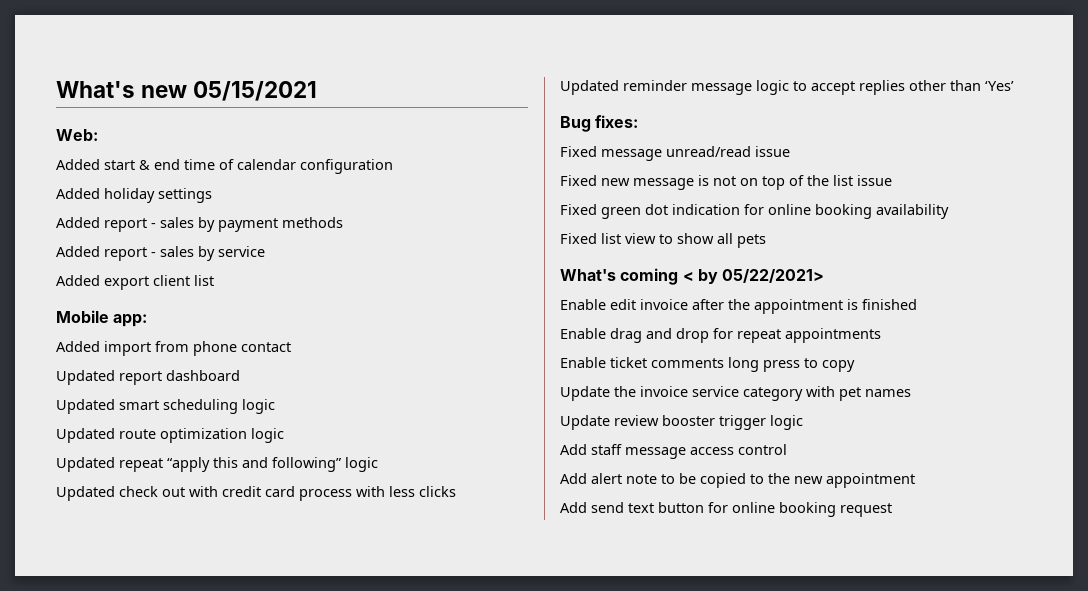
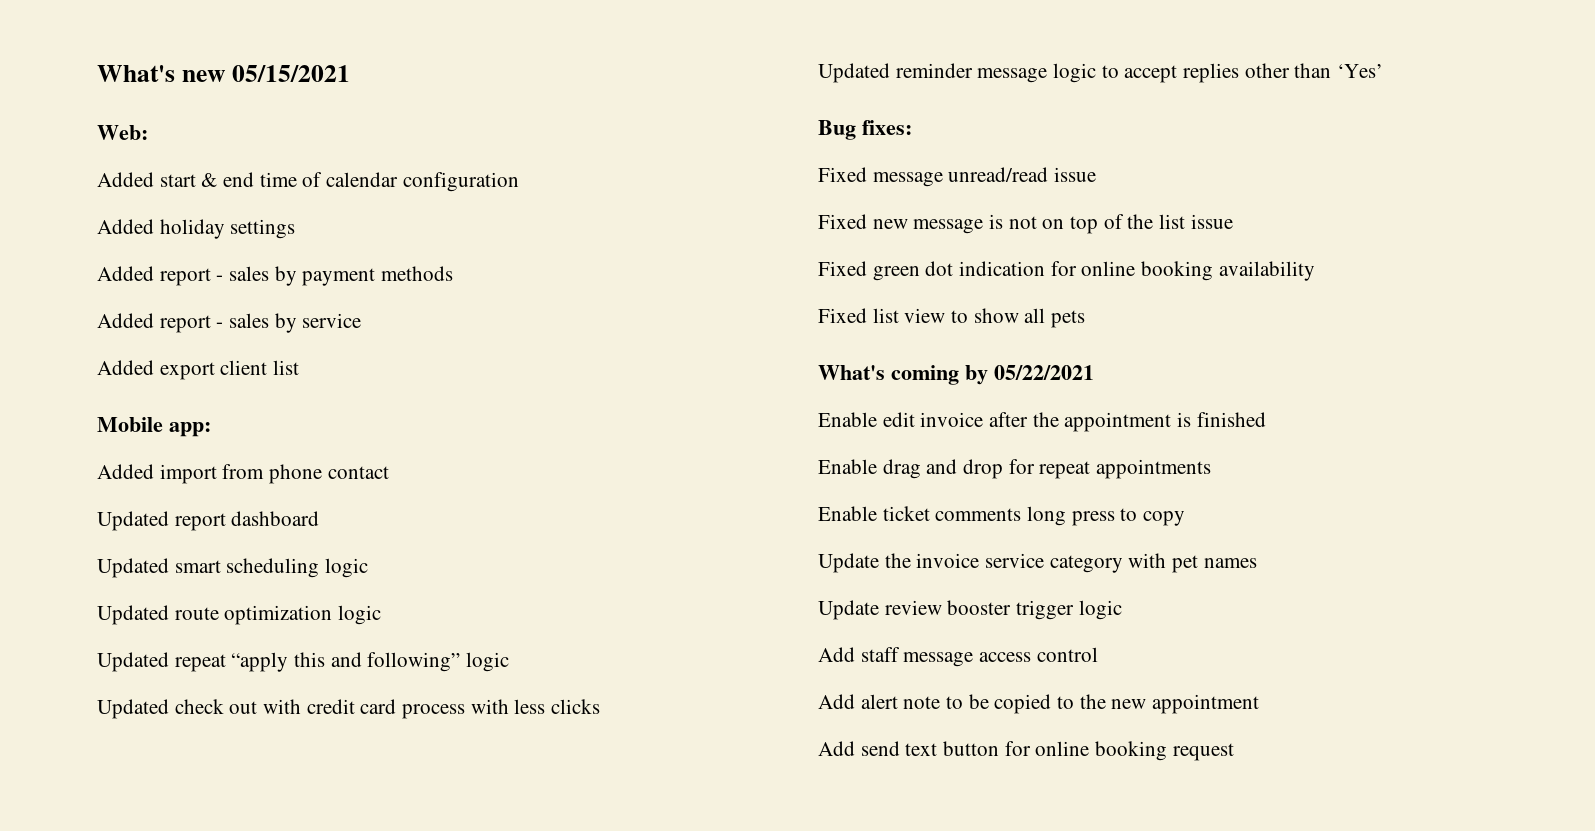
[682,269,825,284] < by 05/22/2021> -> [965,365,1094,385] by 05/22/2021

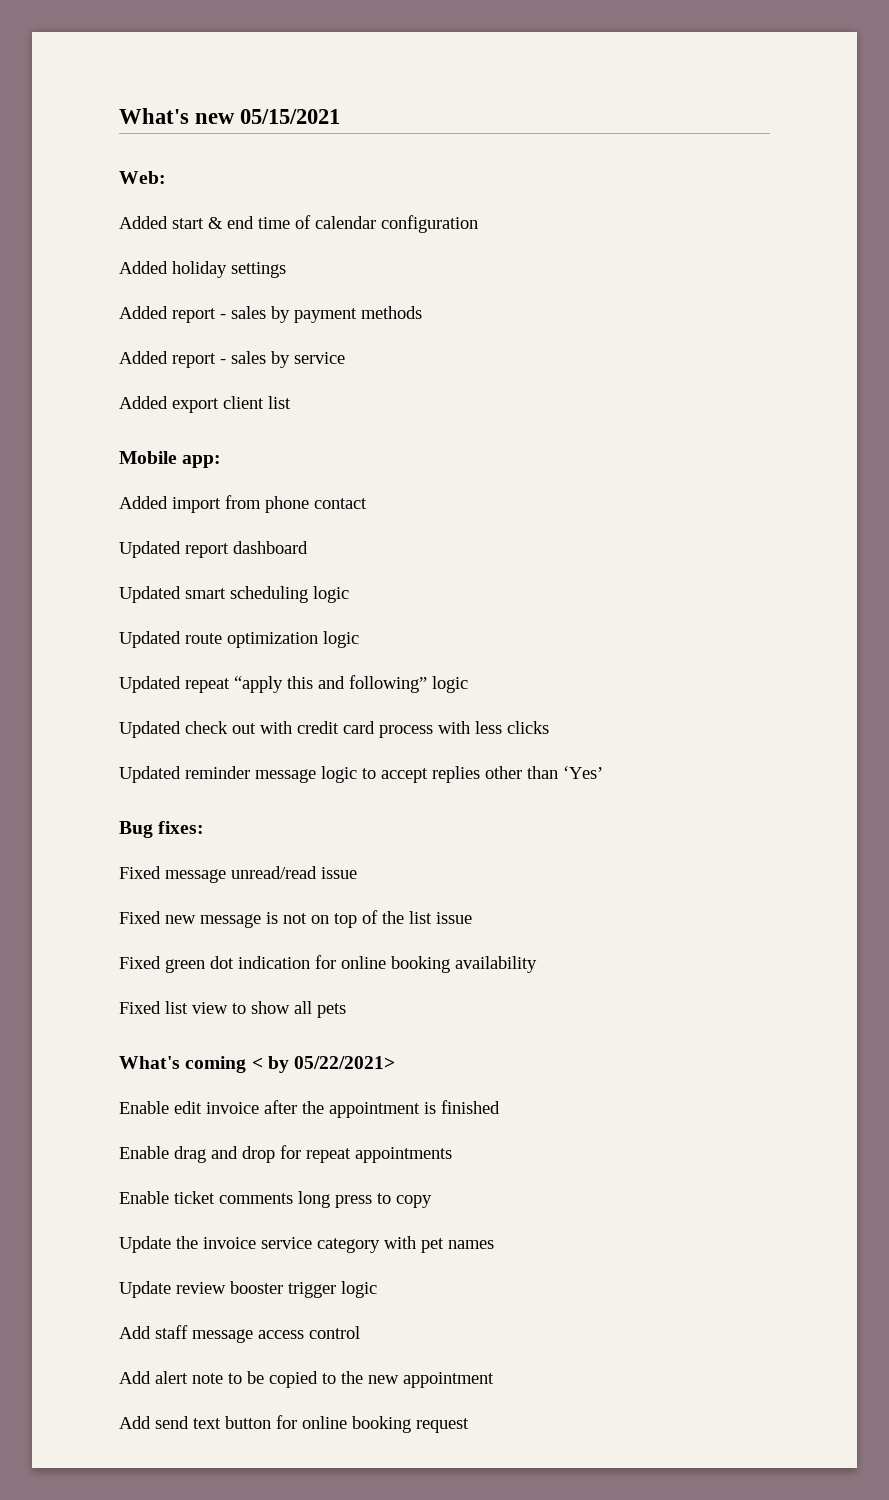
[965,365,1094,385] by 05/22/2021 -> [251,1056,396,1073] < by 05/22/2021>

